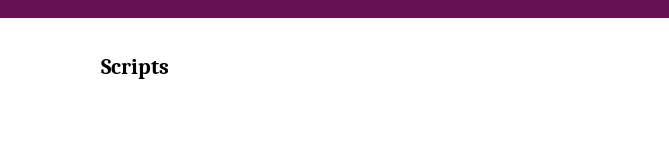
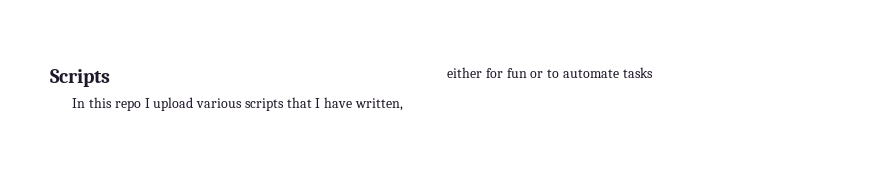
(169, 69) none -> [72,97,403,111] [447,67,653,78] // In this repo I upload various scripts that I have written, either for fun or to automate tasks

